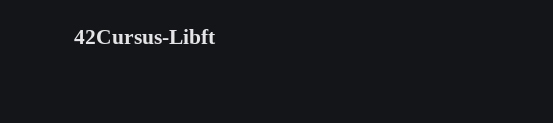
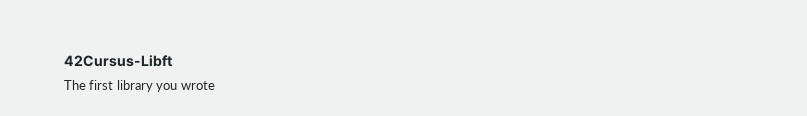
(216, 36) none -> [64,80,215,92] // The first library you wrote

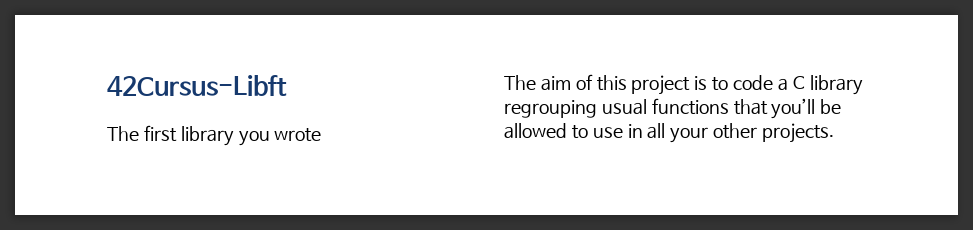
(215, 85) none -> [504,74,863,95] [504,98,842,119] [504,123,835,143] // The aim of this project is to code a C library regrouping usual functions that you’ll be allowed to use in all your other projects.

